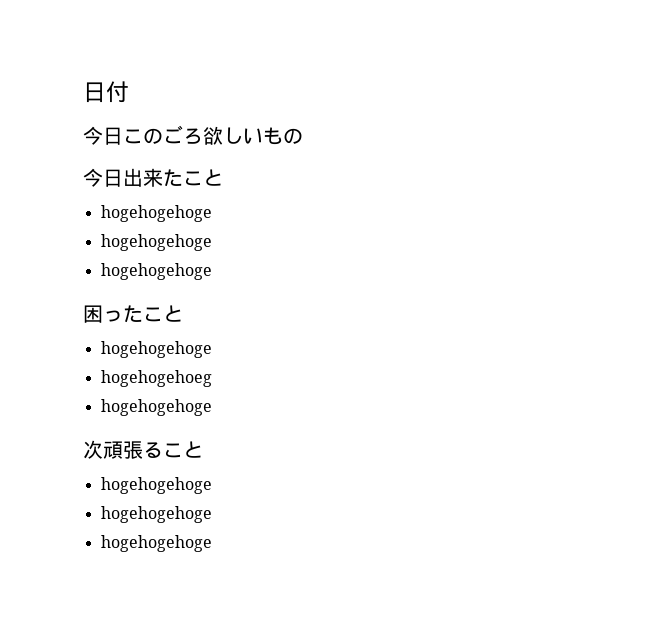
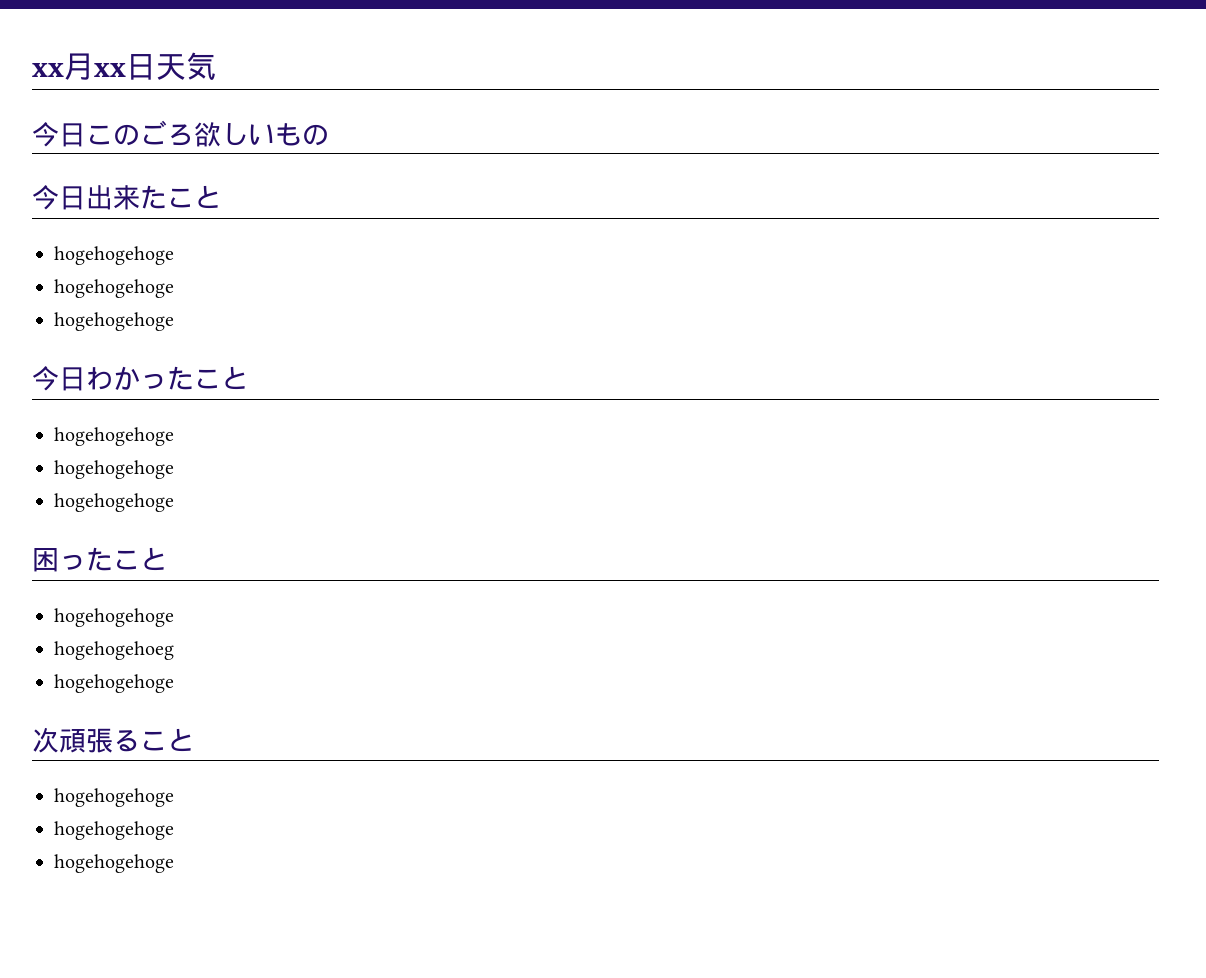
[83,81,129,103] 日付 -> [32,52,216,80] xx月xx日天気
(212, 271) none -> [32,366,248,391] [54,427,174,446] [54,460,174,479] [54,493,174,512] // 今日わかったこと // hogehogehoge // hogehogehoge // hogehogehoge

